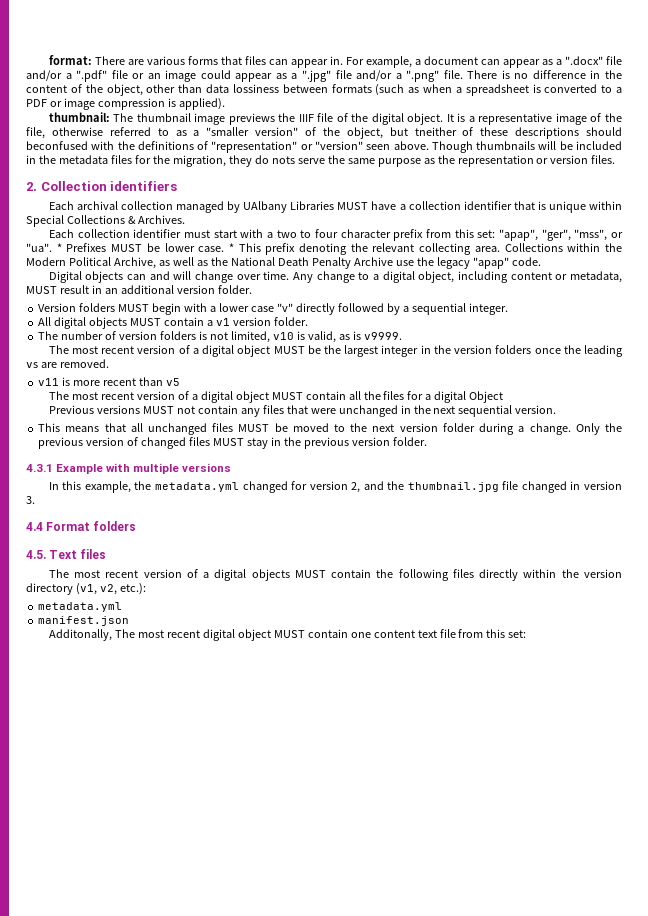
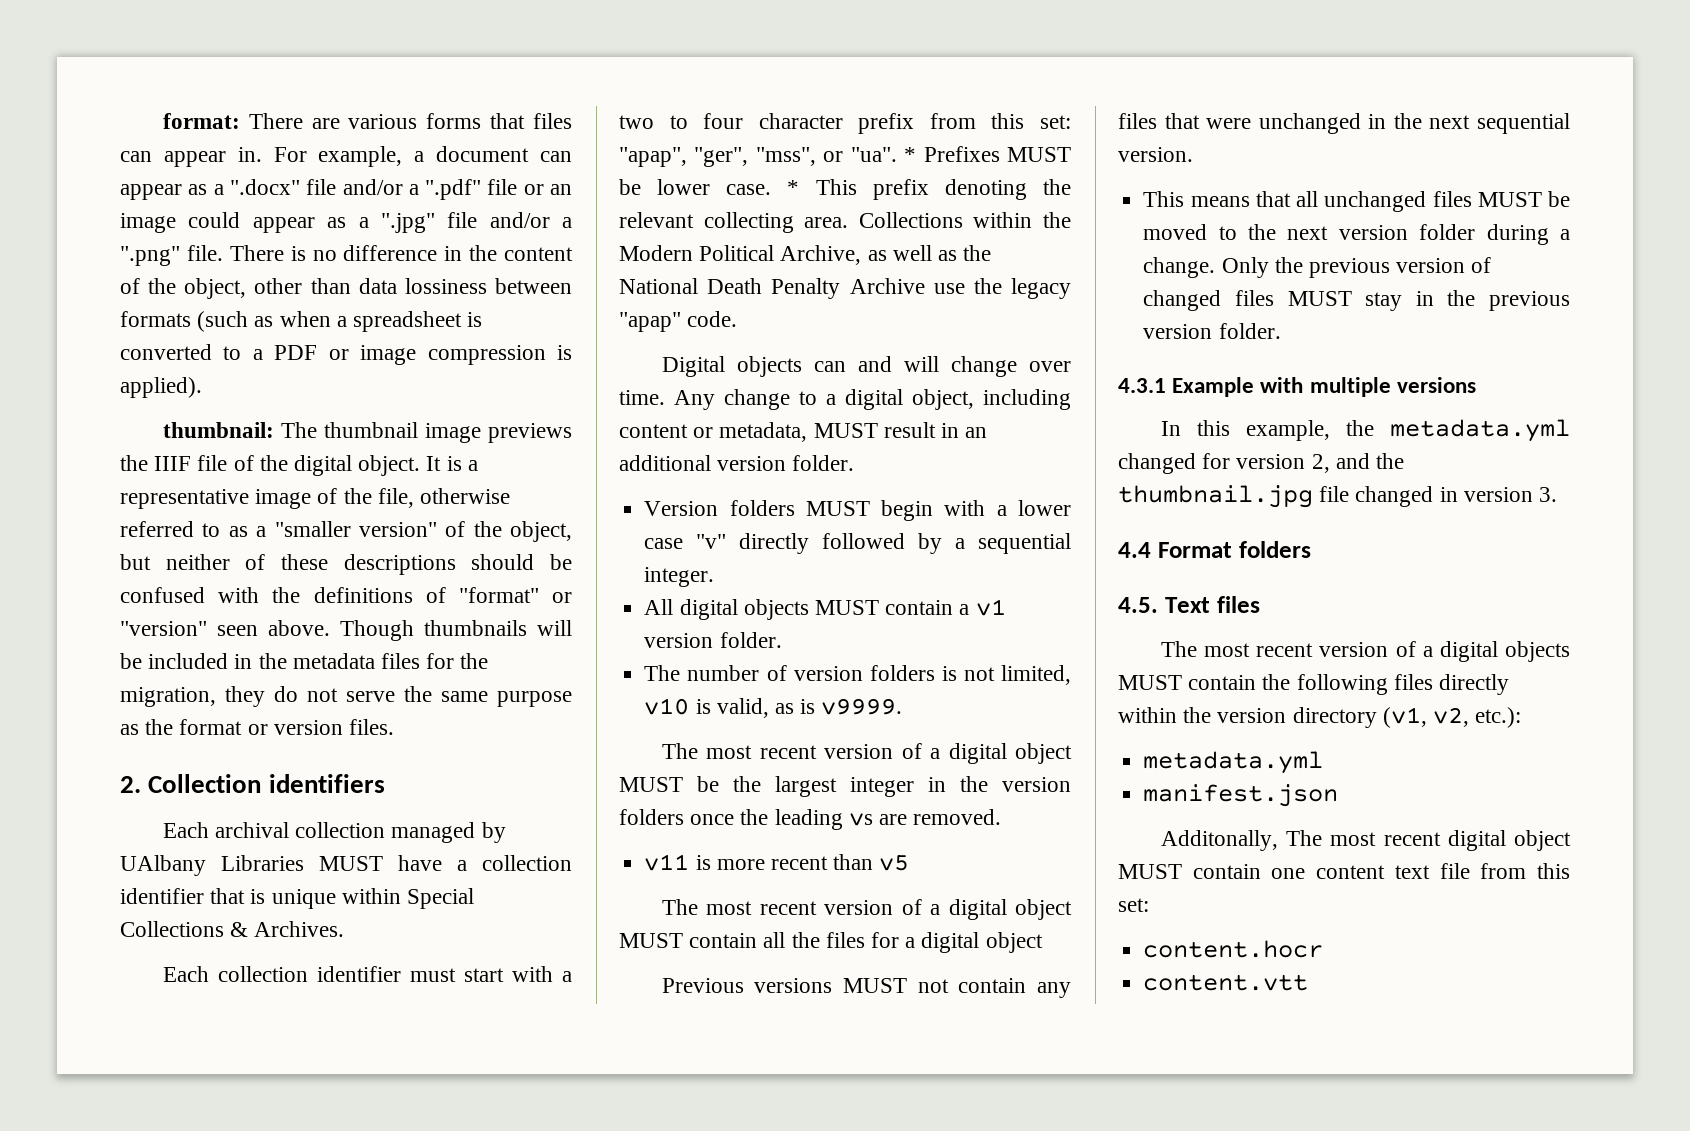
[414,127,457,136] tneither -> [165,554,230,570] neither
[26,141,88,150] beconfused -> [550,554,572,570] [120,587,205,603] be confused
[211,141,298,153] "representation" -> [458,587,539,603] "format"
[271,156,295,164] nots -> [307,688,338,702] not
[457,155,534,167] representation -> [179,719,243,735] format
[469,391,504,403] Object -> [985,932,1043,953] object
(527, 634) none -> [1143,940,1324,958] [1143,974,1309,991] // content.hocr // content.vtt

